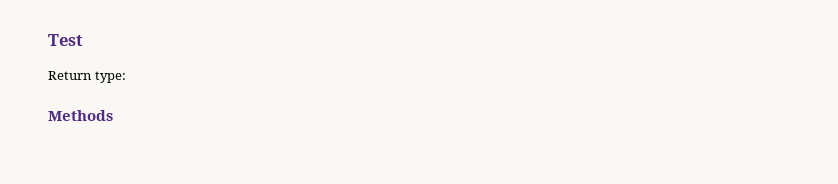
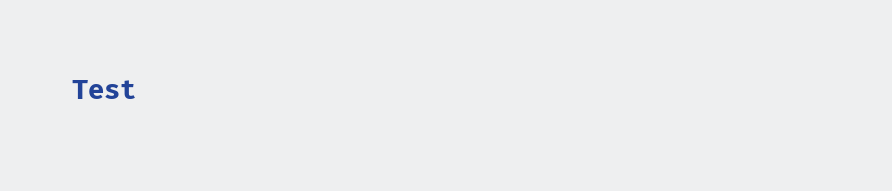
[48,71,126,83] [48,110,113,121] // Return type: // Methods -> (136, 89) none

